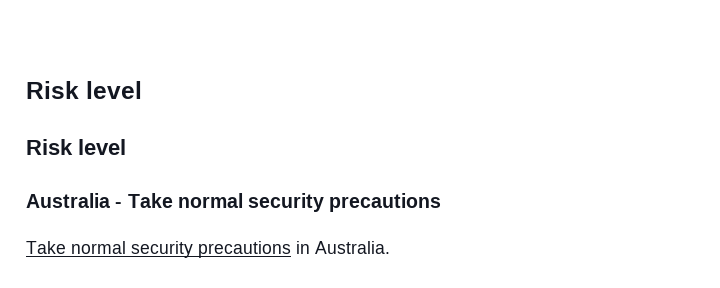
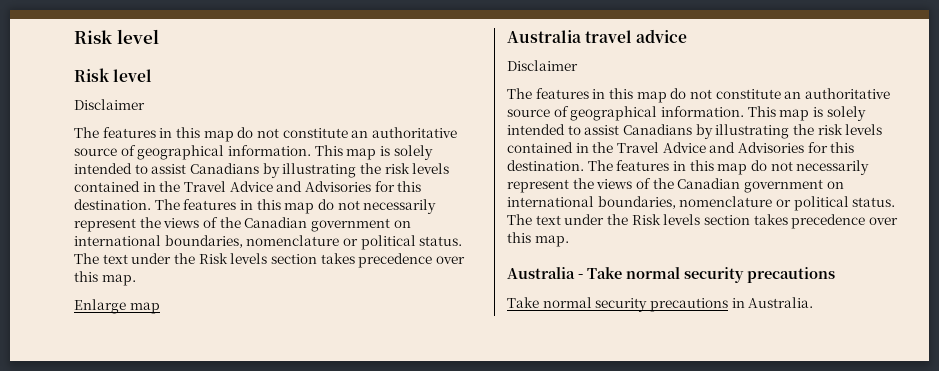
(126, 147) none -> [74,99,145,110] [74,127,457,142] [74,145,433,160] [74,163,450,178] [74,181,422,192] [74,199,437,214] [74,217,411,232] [74,235,463,250] [74,253,465,268] [74,271,136,286] [74,299,160,314] [507,29,688,43] [507,60,578,71] [507,88,890,103] [507,106,866,121] [507,124,883,139] [507,142,855,153] [507,160,870,175] [507,178,844,193] [507,196,896,211] [507,214,898,229] [507,232,569,247] // Disclaimer // The features in this map do not constitute an authoritative source of geographical information. This map is solely intended to assist Canadians by illustrating the risk levels contained in the Travel Advice and Advisories for this destination. The features in this map do not necessarily represent the views of the Canadian government on international boundaries, nomenclature or political status. The text under the Risk levels section takes precedence over this map. // Enlarge map // Australia travel advice // Disclaimer // The features in this map do not constitute an authoritative source of geographical information. This map is solely intended to assist Canadians by illustrating the risk levels contained in the Travel Advice and Advisories for this destination. The features in this map do not necessarily represent the views of the Canadian government on international boundaries, nomenclature or political status. The text under the Risk levels section takes precedence over this map.

